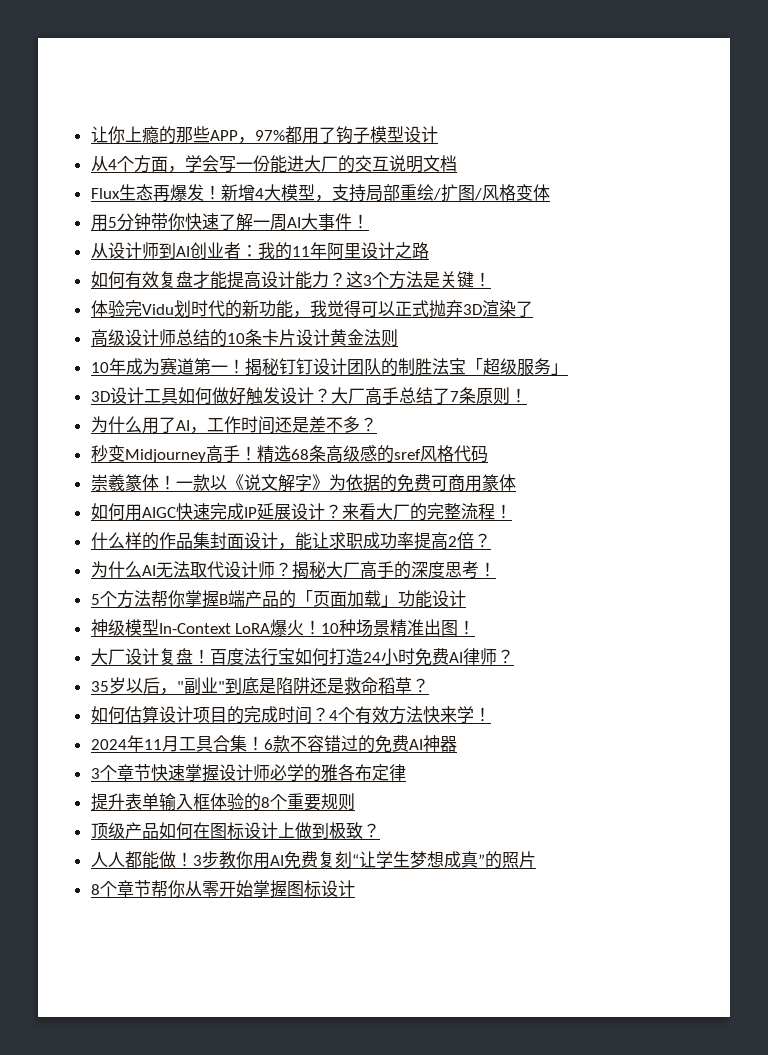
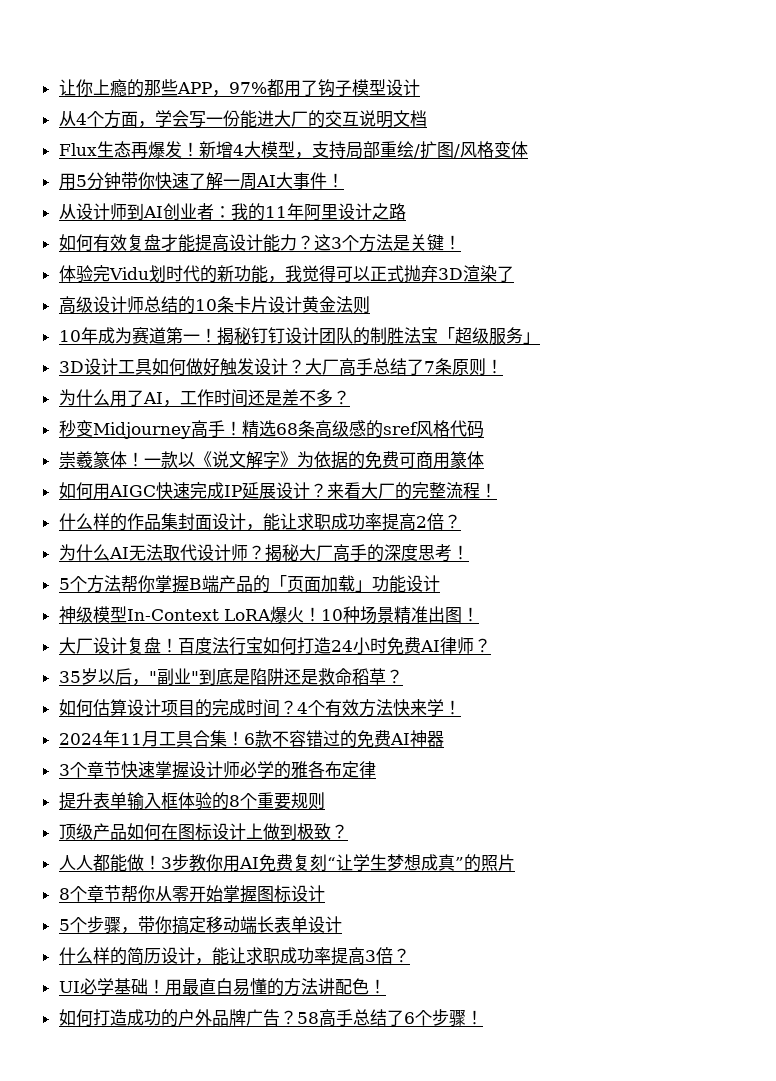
(355, 888) none -> [58,916,342,934] [58,947,410,965] [58,978,386,996] [58,1009,483,1027] // 5个步骤，带你搞定移动端长表单设计 // 什么样的简历设计，能让求职成功率提高3倍？ // UI必学基础！用最直白易懂的方法讲配色！ // 如何打造成功的户外品牌广告？58高手总结了6个步骤！

